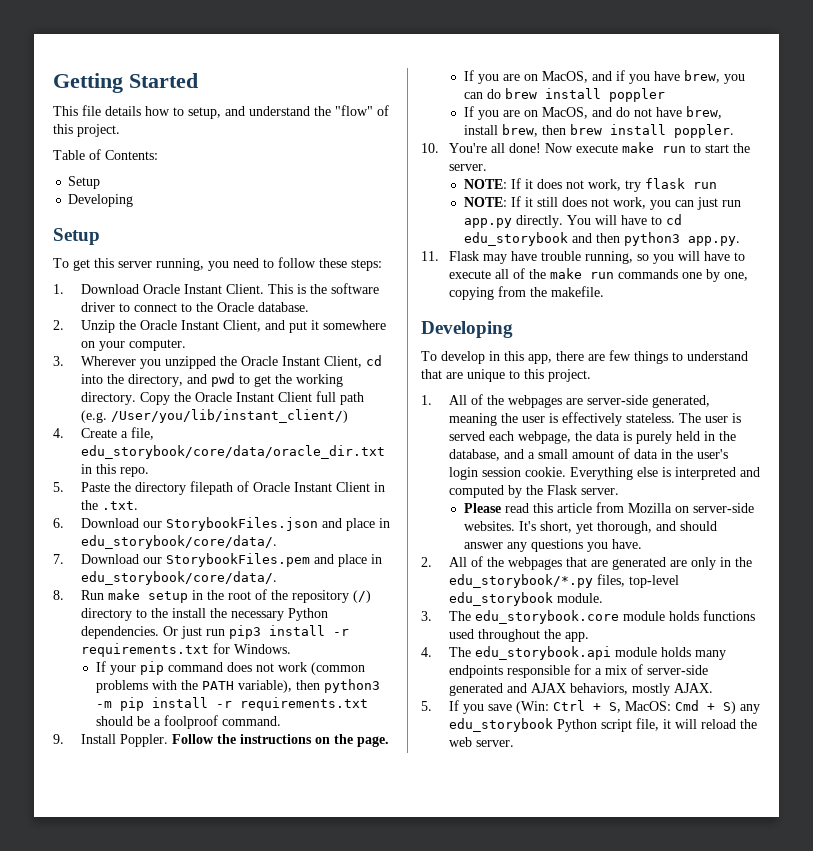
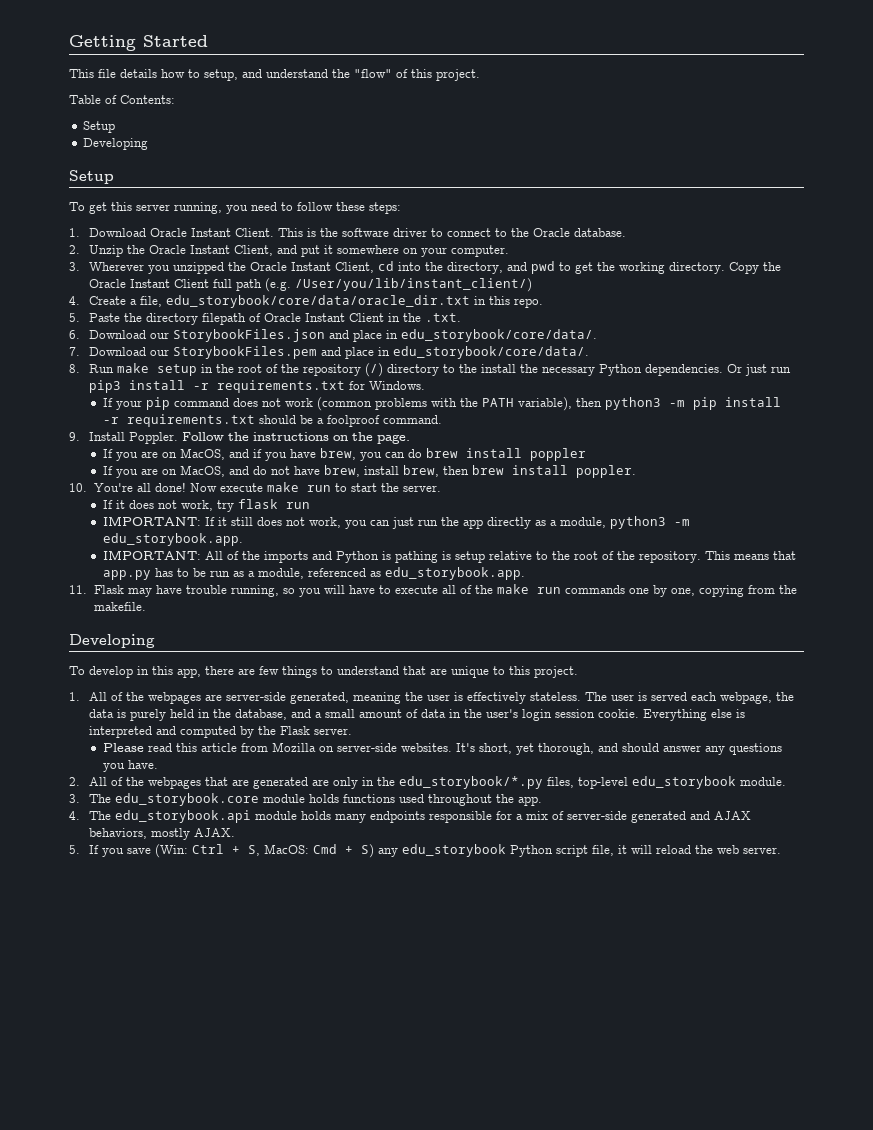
[464,179,508,189] NOTE: -> (441, 488) none
[464,197,508,207] NOTE: -> [102,516,201,526] IMPORTANT:
[464,214,683,228] [464,232,741,246] app.py directly. You will have to cd edu_storybook and then python3 app.py. -> [440,516,690,529] [102,533,243,546] [102,550,796,563] [102,567,525,580] the app directly as a module, python3 -m edu_storybook.app. // IMPORTANT: All of the imports and Python is pathing is setup relative to the root of the repository. This means that app.py has to be run as a module, referenced as edu_storybook.app.

